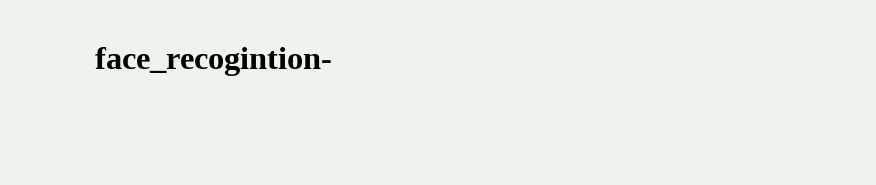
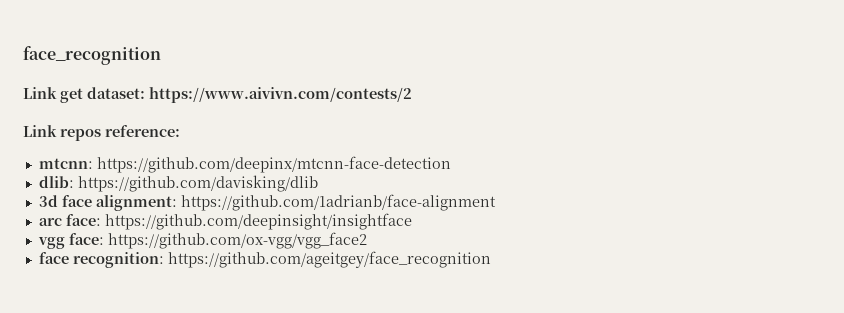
[95,47,332,76] face_recogintion- -> [23,46,161,65] [23,87,412,103] [23,125,180,141] [38,156,451,173] [38,175,318,192] [38,194,496,211] [38,213,412,230] [37,232,367,249] [38,251,491,268] face_recognition // Link get dataset: https://www.aivivn.com/contests/2 // Link repos reference: // mtcnn: https://github.com/deepinx/mtcnn-face-detection // dlib: https://github.com/davisking/dlib // 3d face alignment: https://github.com/1adrianb/face-alignment // arc face: https://github.com/deepinsight/insightface // vgg face: https://github.com/ox-vgg/vgg_face2 // face recognition: https://github.com/ageitgey/face_recognition

